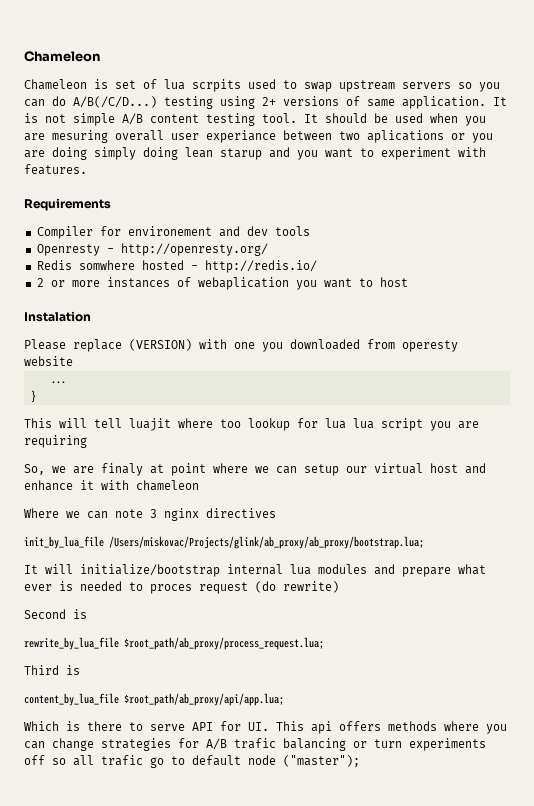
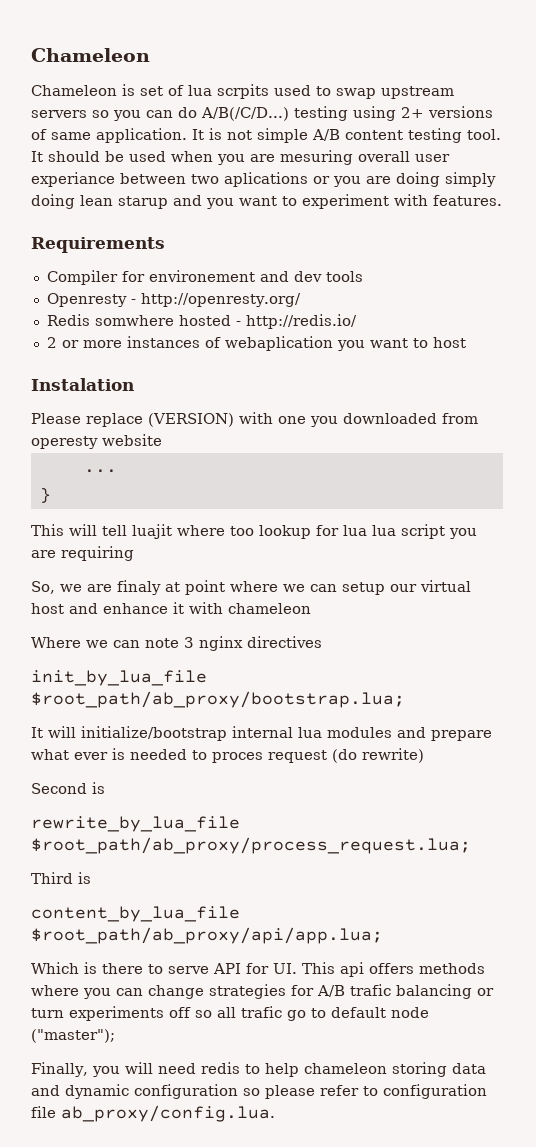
[109,536,424,549] /Users/miskovac/Projects/glink/ab_proxy/ab_proxy/bootstrap.lua; -> [31,691,405,708] $root_path/ab_proxy/bootstrap.lua;
(360, 761) none -> [31,1062,486,1077] [31,1084,487,1099] [31,1105,275,1122] // Finally, you will need redis to help chameleon storing data and dynamic configuration so please refer to configuration file ab_proxy/config.lua.

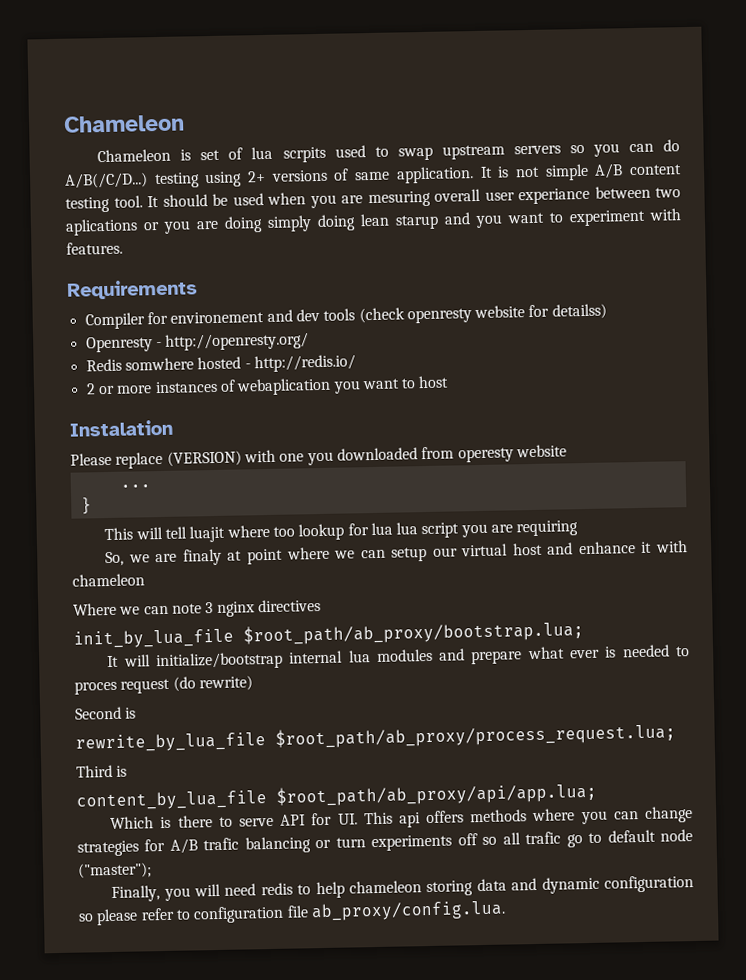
(363, 276) none -> [358,303,607,324] (check openresty website for detailss)

